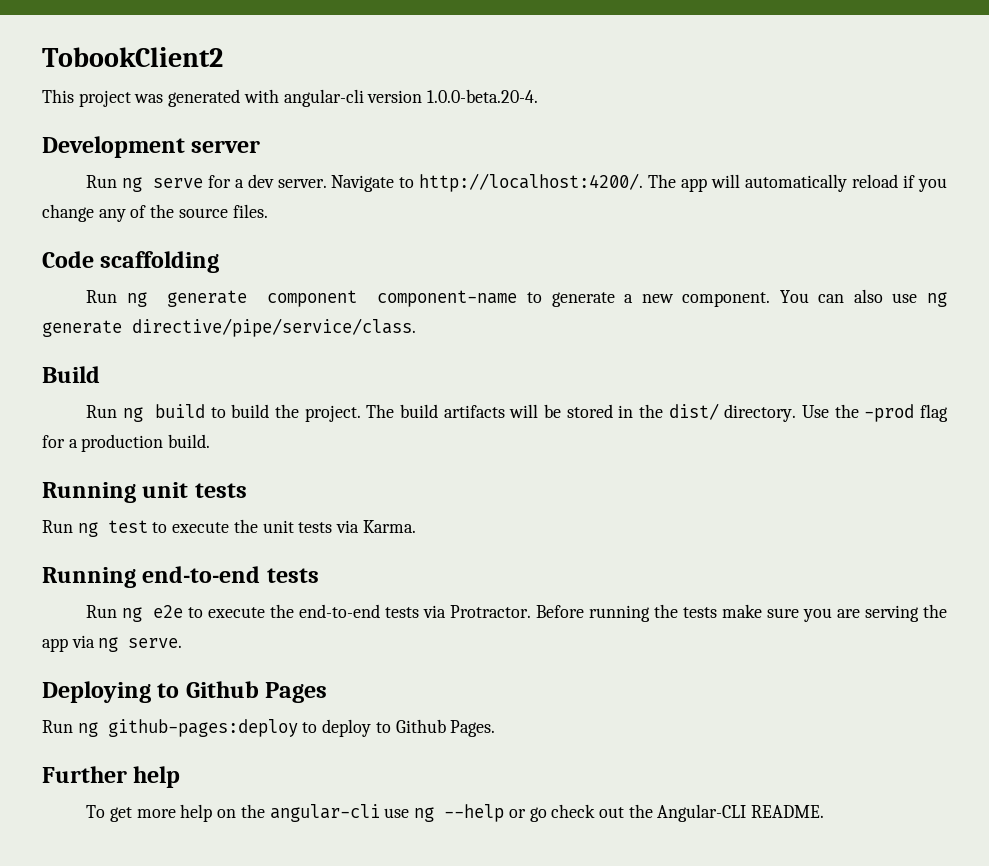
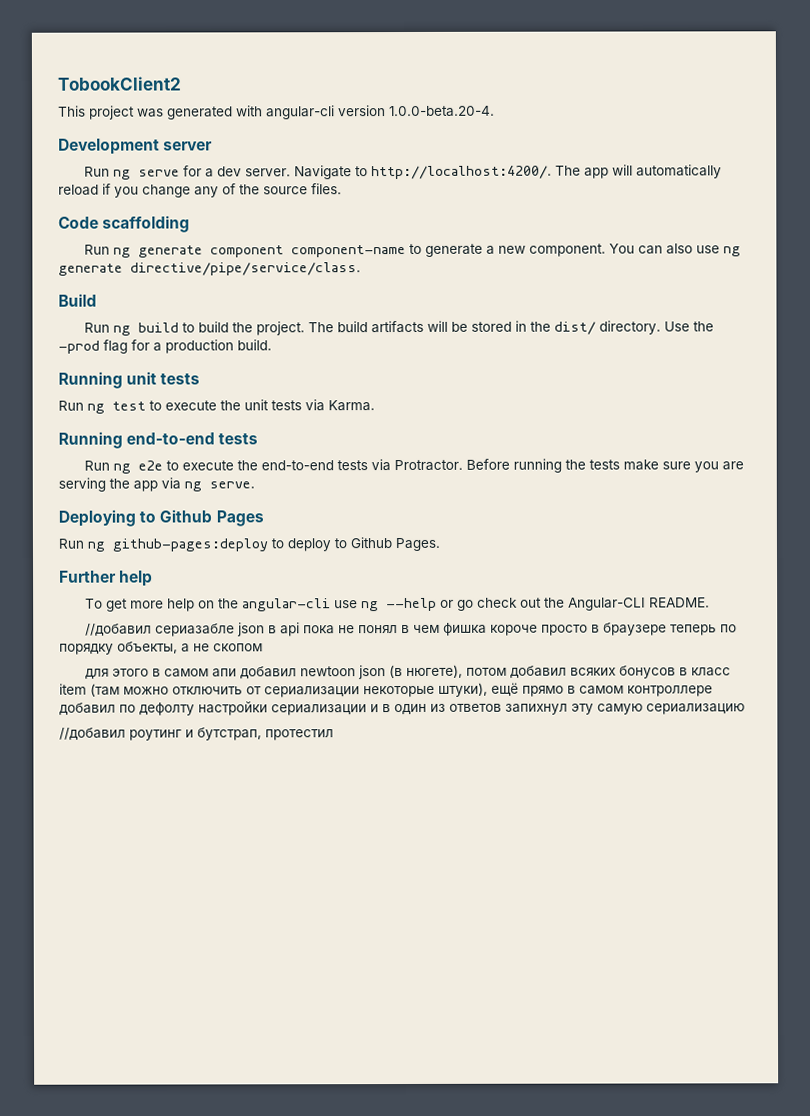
(825, 811) none -> [85,622,738,637] [59,641,263,655] [85,664,732,680] [59,682,713,698] [59,701,745,716] [59,727,334,741] // //добавил сериазабле json в api пока не понял в чем фишка короче просто в браузере теперь по порядку объекты, а не скопом // для этого в самом апи добавил newtoon json (в нюгете), потом добавил всяких бонусов в класс item (там можно отключить от сериализации некоторые штуки), ещё прямо в самом контроллере добавил по дефолту настройки сериализации и в один из ответов запихнул эту самую сериализацию // //добавил роутинг и бутстрап, протестил

